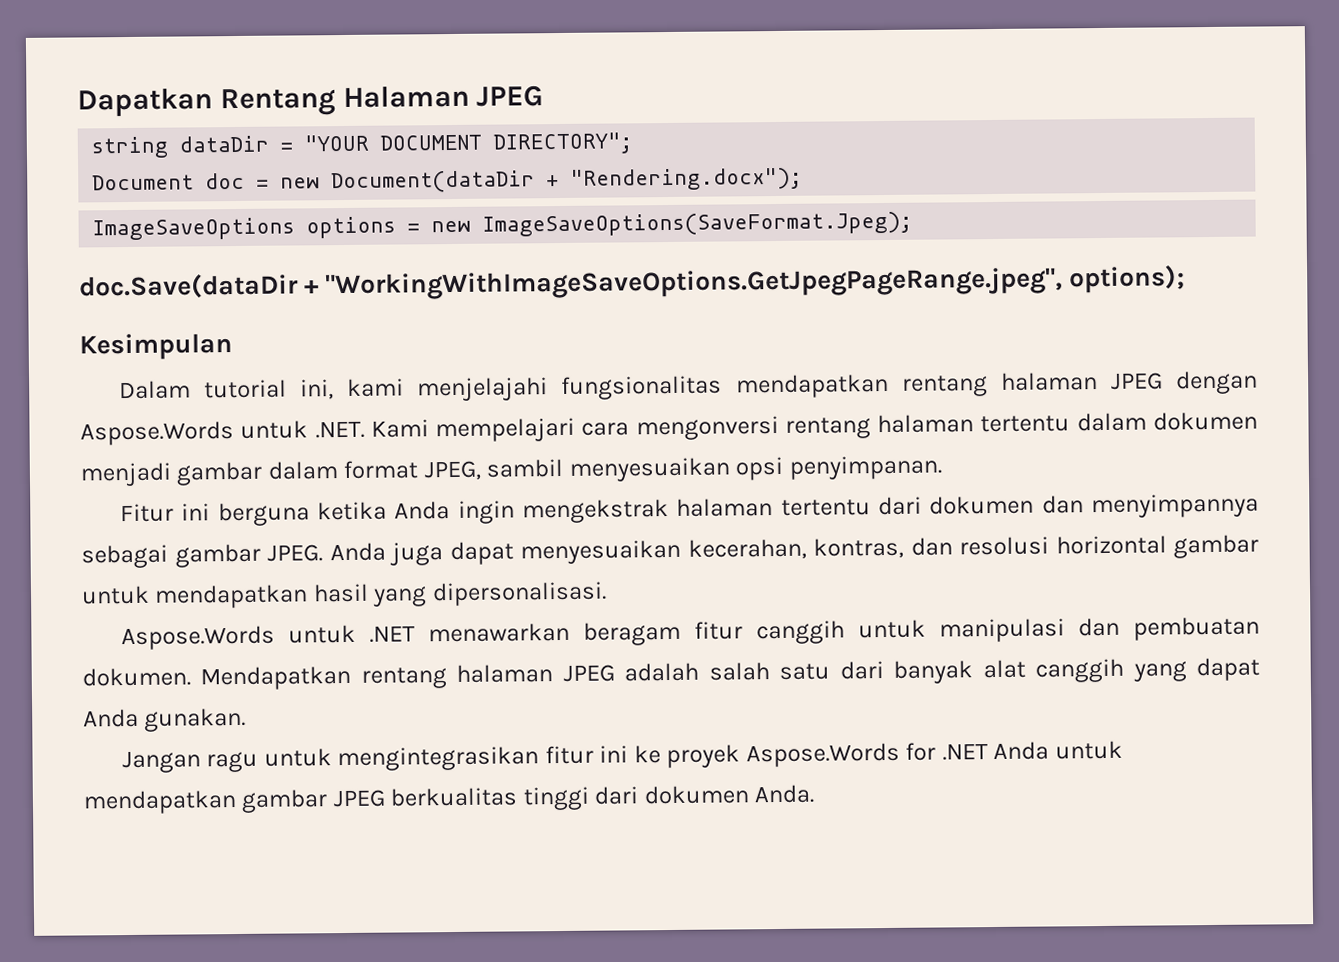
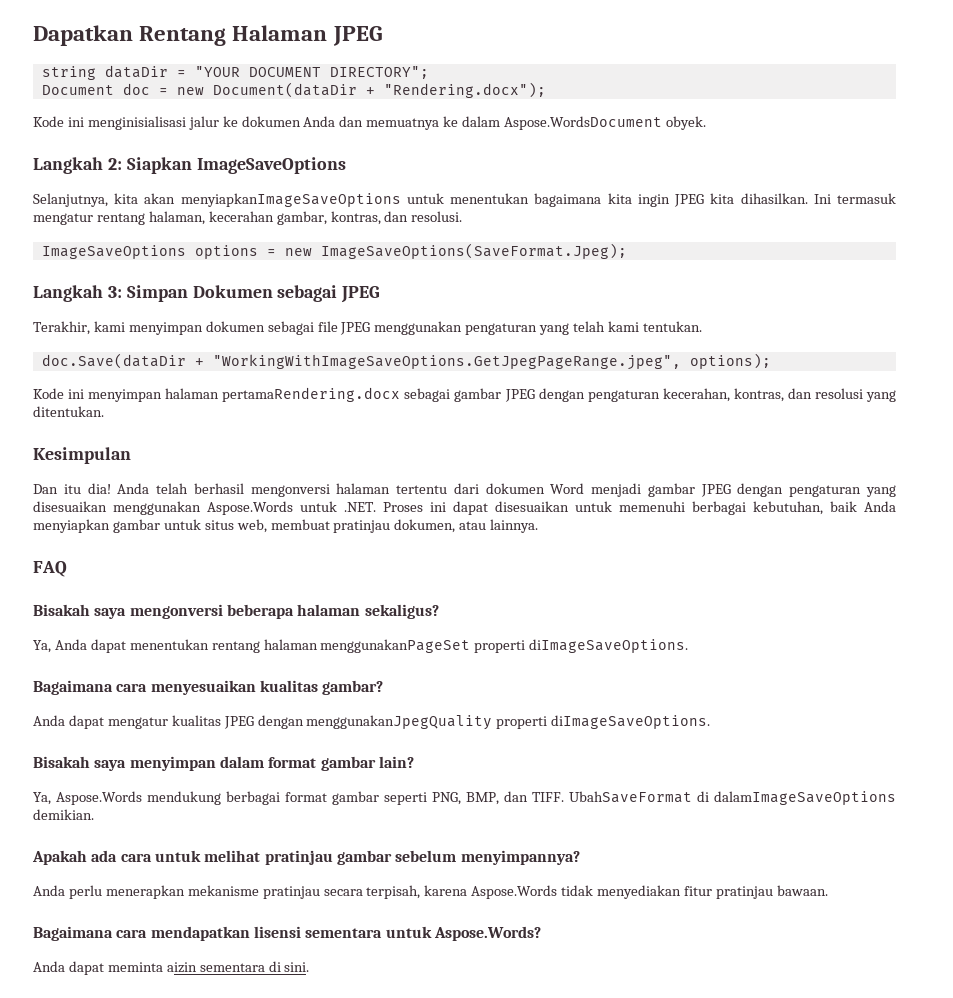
(804, 179) none -> [33,116,706,130] [33,157,346,174] [33,193,897,207] [33,211,463,225] // Kode ini menginisialisasi jalur ke dokumen Anda dan memuatnya ke dalam Aspose.WordsDocument obyek. // Langkah 2: Siapkan ImageSaveOptions // Selanjutnya, kita akan menyiapkanImageSaveOptions untuk menentukan bagaimana kita ingin JPEG kita dihasilkan. Ini termasuk mengatur rentang halaman, kecerahan gambar, kontras, dan resolusi.
[79,265,1186,301] [79,333,233,361] [118,370,1259,402] [80,411,1258,446] [80,455,942,487] [119,493,1259,527] [81,534,1259,569] [81,581,607,609] [120,616,1261,651] [82,657,1260,691] [83,707,247,732] [121,740,1123,774] [83,784,815,815] doc.Save(dataDir + "WorkingWithImageSaveOptions.GetJpegPageRange.jpeg", options); // Kesimpulan // Dalam tutorial ini, kami menjelajahi fungsionalitas mendapatkan rentang halaman JPEG dengan Aspose.Words untuk .NET. Kami mempelajari cara mengonversi rentang halaman tertentu dalam dokumen menjadi gambar dalam format JPEG, sambil menyesuaikan opsi penyimpanan. // Fitur ini berguna ketika Anda ingin mengekstrak halaman tertentu dari dokumen dan menyimpannya sebagai gambar JPEG. Anda juga dapat menyesuaikan kecerahan, kontras, dan resolusi horizontal gambar untuk mendapatkan hasil yang dipersonalisasi. // Aspose.Words untuk .NET menawarkan beragam fitur canggih untuk manipulasi dan pembuatan dokumen. Mendapatkan rentang halaman JPEG adalah salah satu dari banyak alat canggih yang dapat Anda gunakan. // Jangan ragu untuk mengintegrasikan fitur ini ke proyek Aspose.Words for .NET Anda untuk mendapatkan gambar JPEG berkualitas tinggi dari dokumen Anda. -> [33,285,381,303] [33,321,702,335] [41,353,771,370] [33,387,896,402] [33,406,104,417] [33,447,131,464] [33,483,896,497] [33,501,896,515] [33,519,539,533] [33,561,67,577] [33,604,439,619] [33,639,689,653] [33,680,384,695] [33,715,711,730] [33,756,414,771] [33,791,896,805] [33,809,94,820] [32,850,580,865] [33,885,828,899] [33,926,541,941] [33,961,310,975] Langkah 3: Simpan Dokumen sebagai JPEG // Terakhir, kami menyimpan dokumen sebagai file JPEG menggunakan pengaturan yang telah kami tentukan. // doc.Save(dataDir + "WorkingWithImageSaveOptions.GetJpegPageRange.jpeg", options); // Kode ini menyimpan halaman pertamaRendering.docx sebagai gambar JPEG dengan pengaturan kecerahan, kontras, dan resolusi yang ditentukan. // Kesimpulan // Dan itu dia! Anda telah berhasil mengonversi halaman tertentu dari dokumen Word menjadi gambar JPEG dengan pengaturan yang disesuaikan menggunakan Aspose.Words untuk .NET. Proses ini dapat disesuaikan untuk memenuhi berbagai kebutuhan, baik Anda menyiapkan gambar untuk situs web, membuat pratinjau dokumen, atau lainnya. // FAQ // Bisakah saya mengonversi beberapa halaman sekaligus? // Ya, Anda dapat menentukan rentang halaman menggunakanPageSet properti diImageSaveOptions. // Bagaimana cara menyesuaikan kualitas gambar? // Anda dapat mengatur kualitas JPEG dengan menggunakanJpegQuality properti diImageSaveOptions. // Bisakah saya menyimpan dalam format gambar lain? // Ya, Aspose.Words mendukung berbagai format gambar seperti PNG, BMP, dan TIFF. UbahSaveFormat di dalamImageSaveOptions demikian. // Apakah ada cara untuk melihat pratinjau gambar sebelum menyimpannya? // Anda perlu menerapkan mekanisme pratinjau secara terpisah, karena Aspose.Words tidak menyediakan fitur pratinjau bawaan. // Bagaimana cara mendapatkan lisensi sementara untuk Aspose.Words? // Anda dapat meminta aizin sementara di sini.

